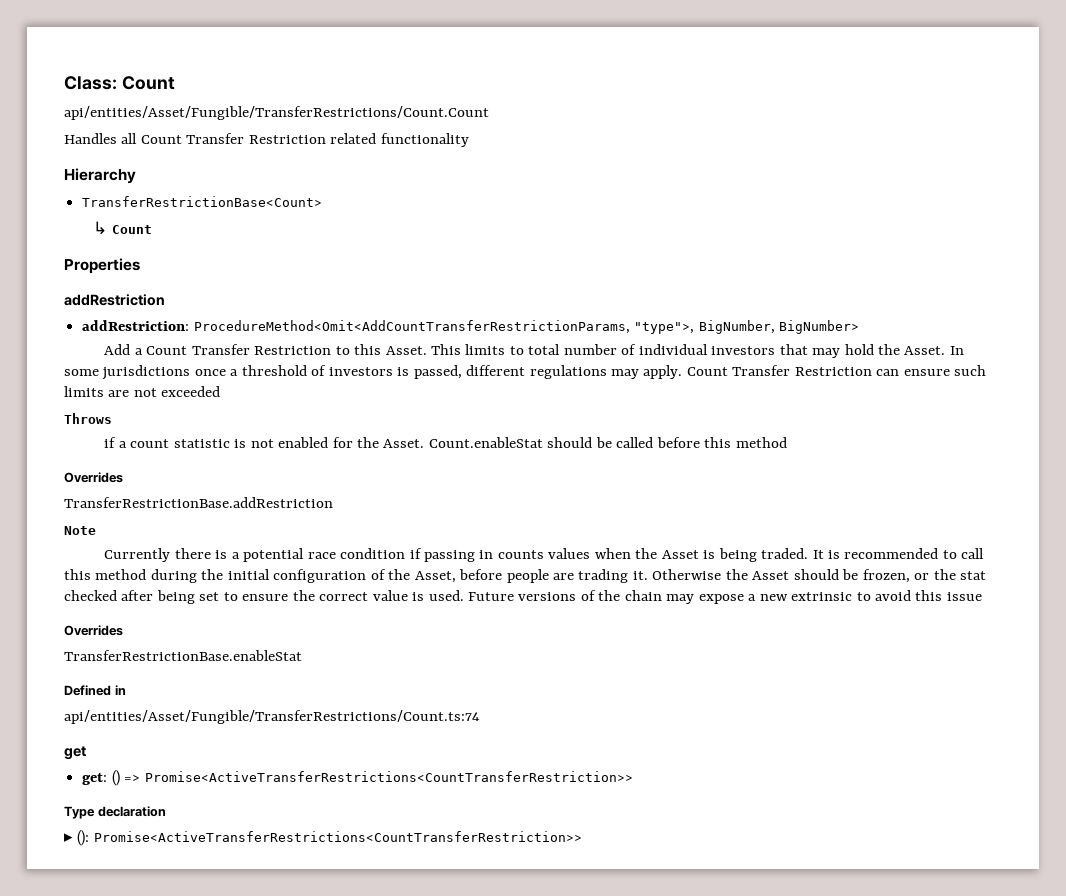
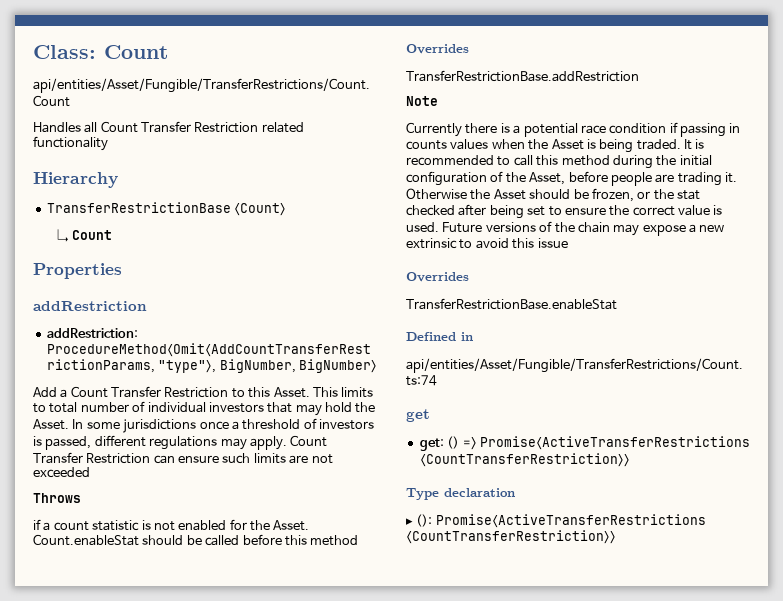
[82,196,323,207] TransferRestrictionBase<Count> -> [46,202,287,216] TransferRestrictionBase <Count>
[144,771,633,782] Promise<ActiveTransferRestrictions<CountTransferRestriction>> -> [479,436,750,450] [419,453,630,467] Promise<ActiveTransferRestrictions <CountTransferRestriction>>
[93,831,582,842] Promise<ActiveTransferRestrictions<CountTransferRestriction>> -> [435,514,706,528] [406,530,616,544] Promise<ActiveTransferRestrictions <CountTransferRestriction>>

